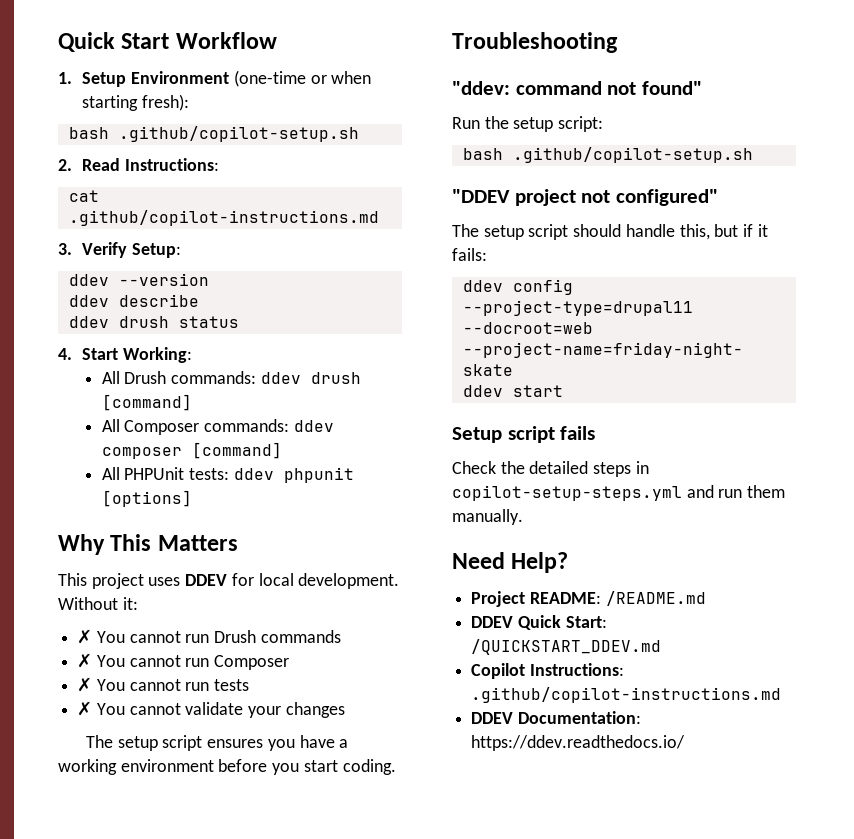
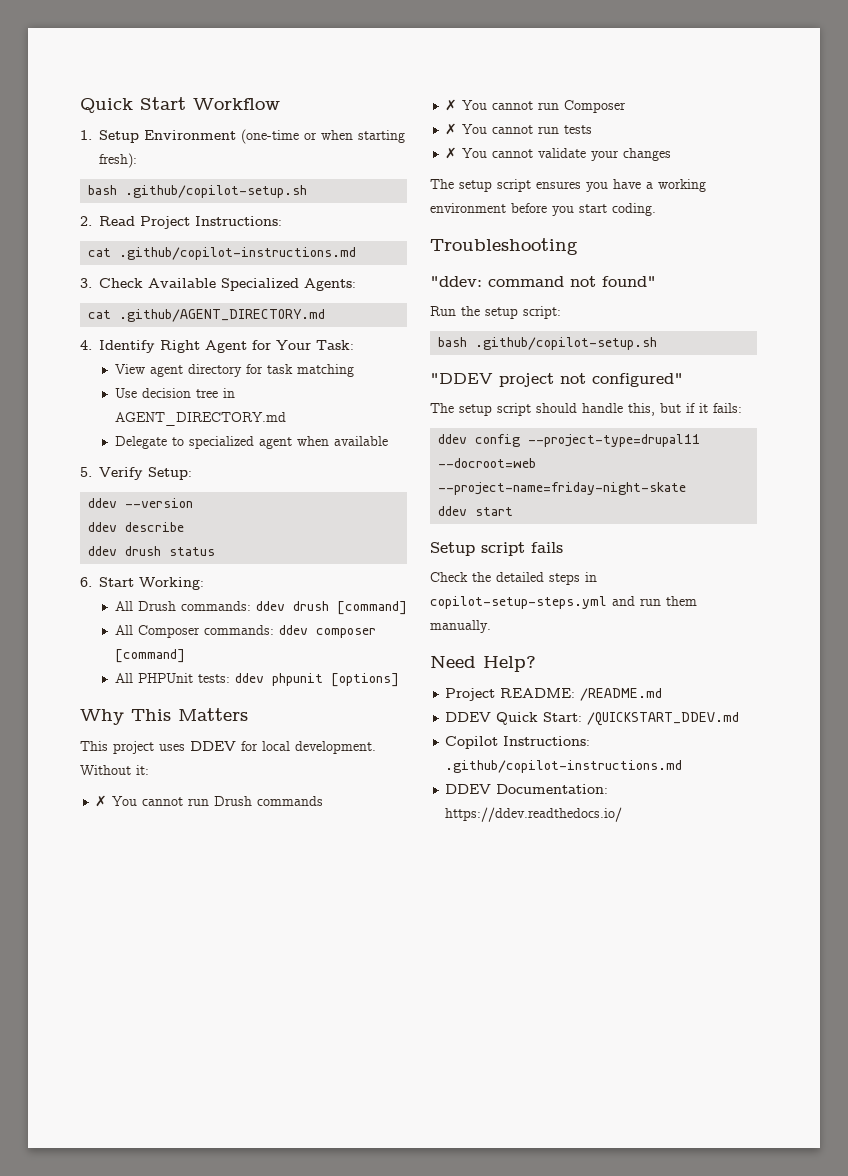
(121, 164) none -> [140,216,191,229] Project
(72, 249) none -> [99,278,357,291] [88,309,326,322] [80,340,355,353] [114,364,354,377] [114,388,235,398] [114,412,286,426] [114,436,388,449] [80,467,92,477] Check Available Specialized Agents: // cat .github/AGENT_DIRECTORY.md // 4. Identify Right Agent for Your Task: // View agent directory for task matching // Use decision tree in AGENT_DIRECTORY.md // Delegate to specialized agent when available // 5.
[58,348,72,360] 4. -> [80,577,92,587] 6.

